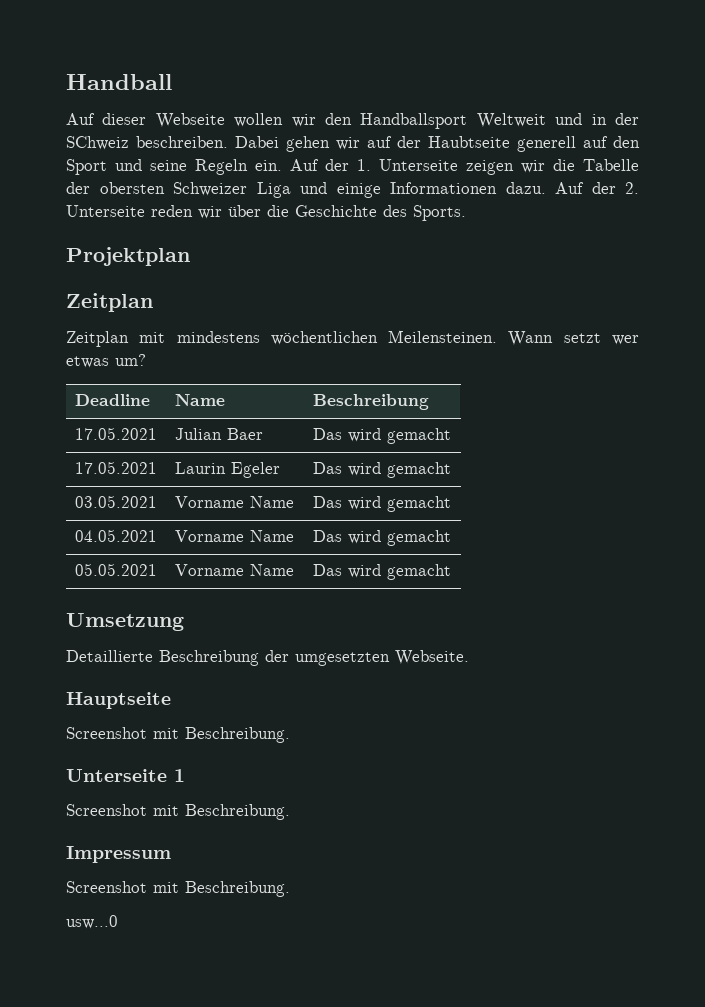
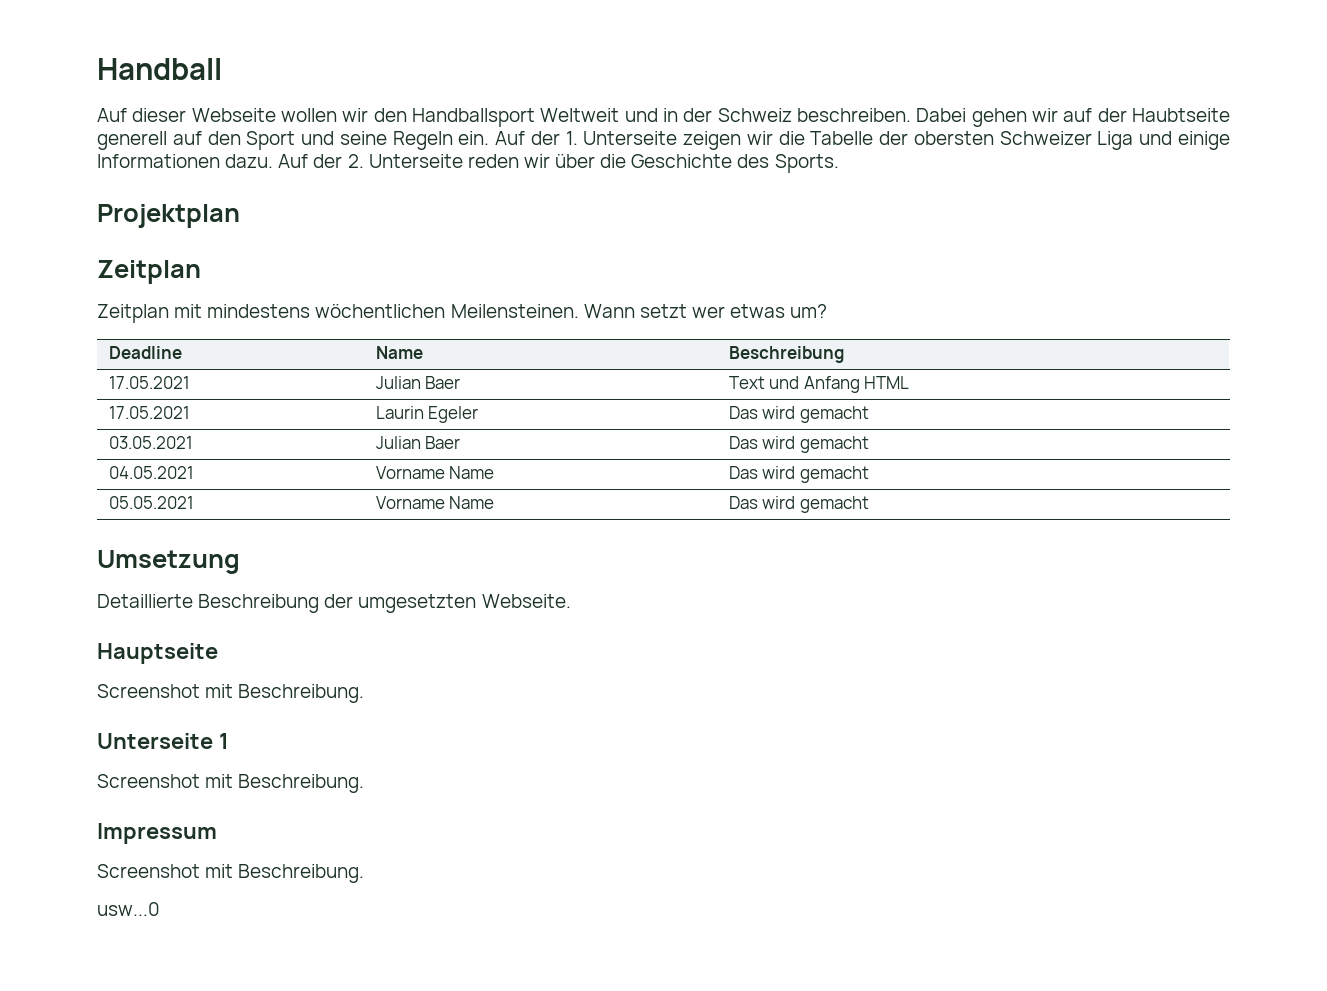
[66,136,129,150] SChweiz -> [717,108,792,122] Schweiz
[312,428,451,444] Das wird gemacht -> [728,376,910,393] Text und Anfang HTML
[174,496,294,508] Vorname Name -> [375,436,461,449] Julian Baer

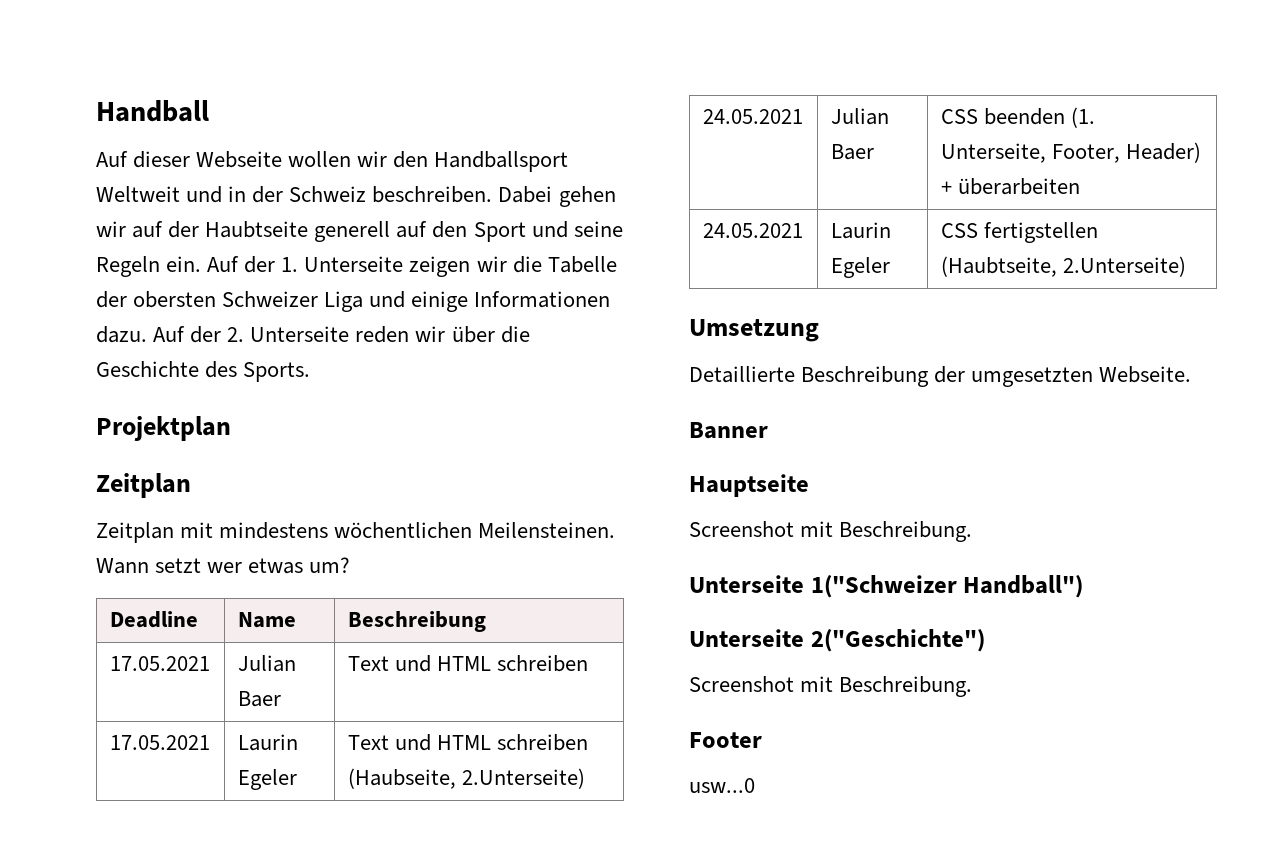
[803,376,910,393] Anfang HTML -> [436,655,588,672] HTML schreiben
[728,406,869,423] [108,436,193,449] [375,436,461,449] [728,436,869,453] [108,466,194,479] [375,466,495,479] [728,466,869,483] [108,496,194,509] [375,496,495,509] [728,496,869,513] Das wird gemacht // 03.05.2021 | Julian Baer | Das wird gemacht // 04.05.2021 | Vorname Name | Das wird gemacht // 05.05.2021 | Vorname Name | Das wird gemacht -> [347,734,588,751] [347,768,585,789] [702,109,803,124] [830,108,889,125] [830,144,874,160] [940,107,1095,128] [940,142,1201,163] [940,178,1080,195] [702,223,803,238] [830,222,891,239] [830,257,890,278] [940,222,1098,243] [940,256,1186,277] Text und HTML schreiben (Haubseite, 2.Unterseite) // 24.05.2021 | Julian Baer | CSS beenden (1. Unterseite, Footer, Header) + überarbeiten // 24.05.2021 | Laurin Egeler | CSS fertigstellen (Haubtseite, 2.Unterseite)
(571, 601) none -> [689,422,768,439] // Banner
[218,733,229,749] [97,774,365,793] [97,823,217,844] [97,864,365,883] 1 // Screenshot mit Beschreibung. // Impressum // Screenshot mit Beschreibung. -> [810,575,1084,598] [689,629,985,652] [689,676,973,697] [689,732,762,748] 1("Schweizer Handball") // Unterseite 2("Geschichte") // Screenshot mit Beschreibung. // Footer

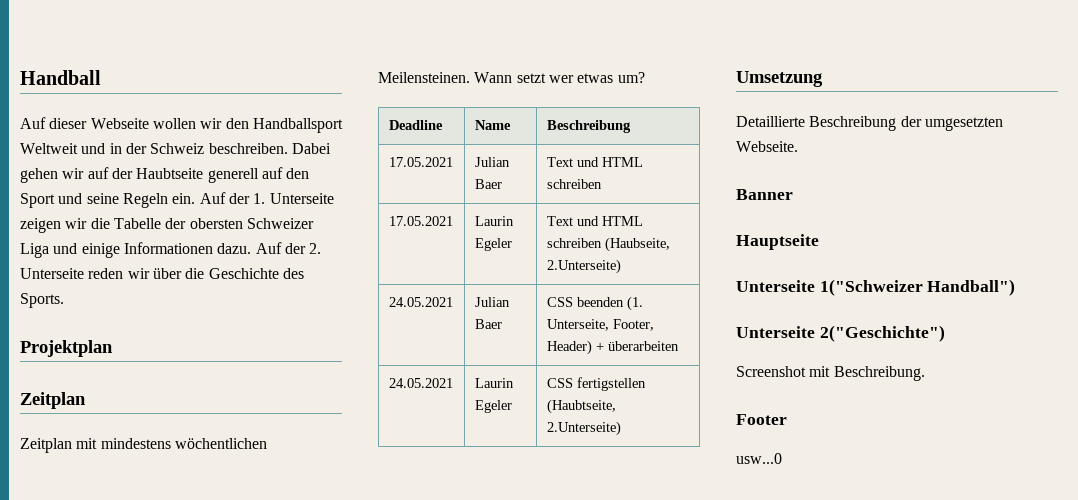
[689,521,973,542] // Screenshot mit Beschreibung. -> (819, 242) none

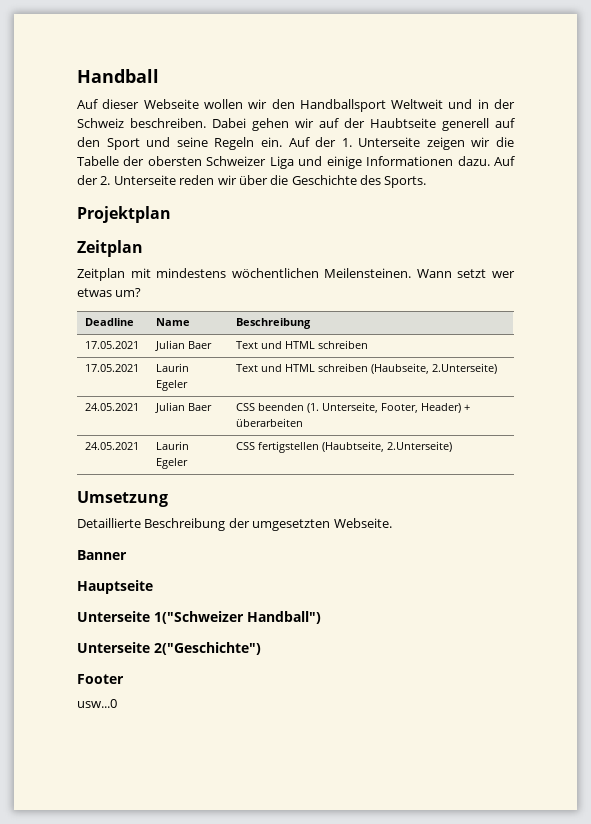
[736,366,925,381] // Screenshot mit Beschreibung. -> (261, 648) none

